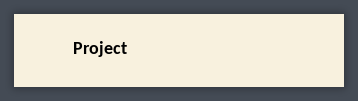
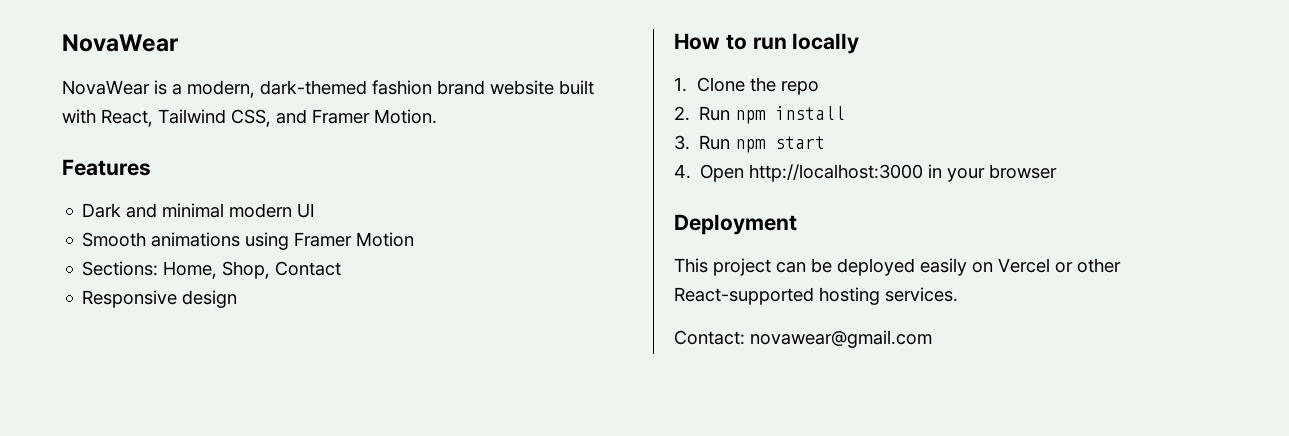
[73,41,127,57] Project -> [62,34,178,52] [62,80,594,98] [62,109,437,127] [62,159,151,176] [82,203,316,218] [82,232,415,250] [82,261,342,279] [82,290,238,308] [674,33,860,54] [674,77,820,95] [674,106,846,124] [674,135,826,153] [674,164,1058,182] [674,214,797,235] [674,258,1121,276] [674,287,958,305] [674,330,932,348] NovaWear // NovaWear is a modern, dark-themed fashion brand website built with React, Tailwind CSS, and Framer Motion. // Features // Dark and minimal modern UI // Smooth animations using Framer Motion // Sections: Home, Shop, Contact // Responsive design // How to run locally // 1. Clone the repo // 2. Run npm install // 3. Run npm start // 4. Open http://localhost:3000 in your browser // Deployment // This project can be deployed easily on Vercel or other React-supported hosting services. // Contact: novawear@gmail.com

